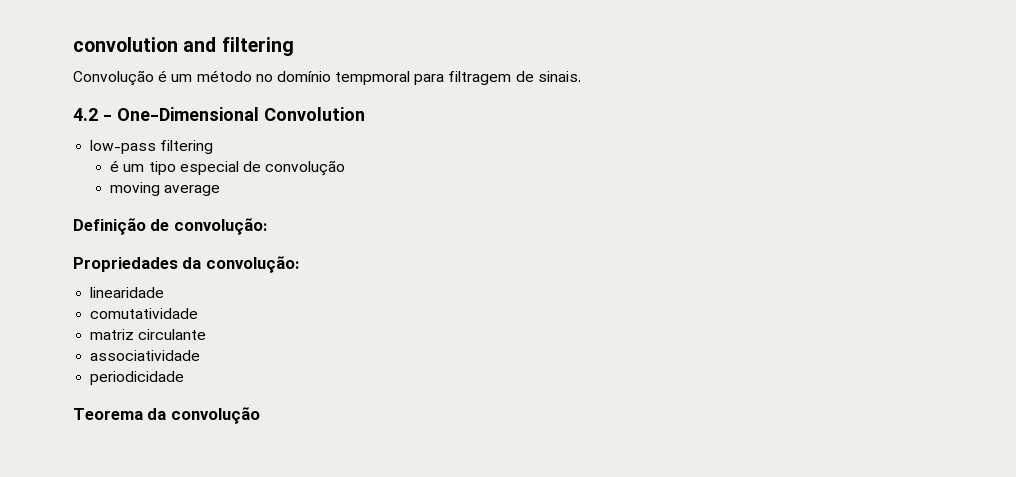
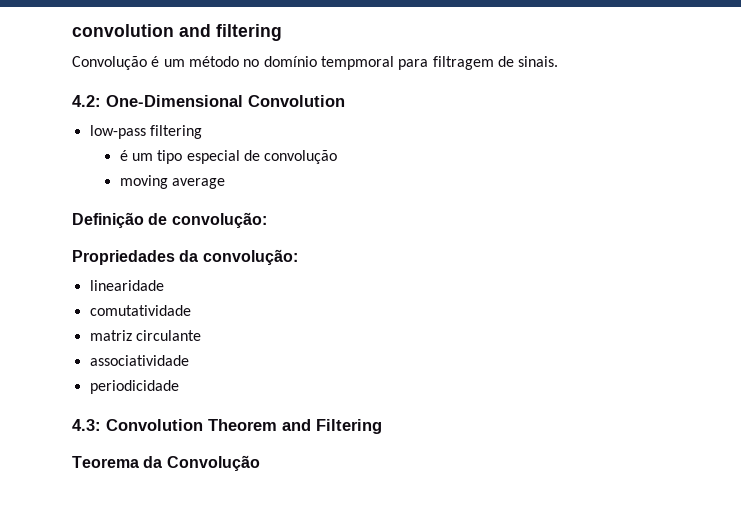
[73,108,112,121] 4.2 - -> [72,95,101,107] 4.2:
(185, 378) none -> [72,419,382,434] // 4.3: Convolution Theorem and Filtering
[170,407,260,424] convolução -> [166,455,260,471] Convolução

